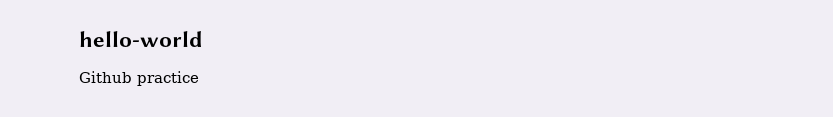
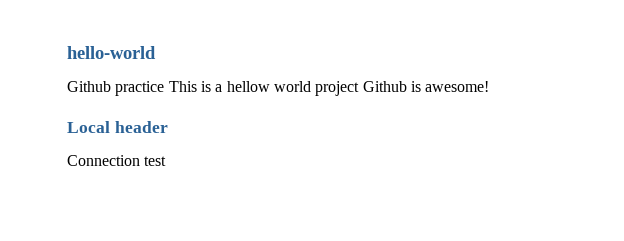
(199, 78) none -> [168,81,490,96] [67,121,168,133] [67,155,167,166] This is a hellow world project Github is awesome! // Local header // Connection test

